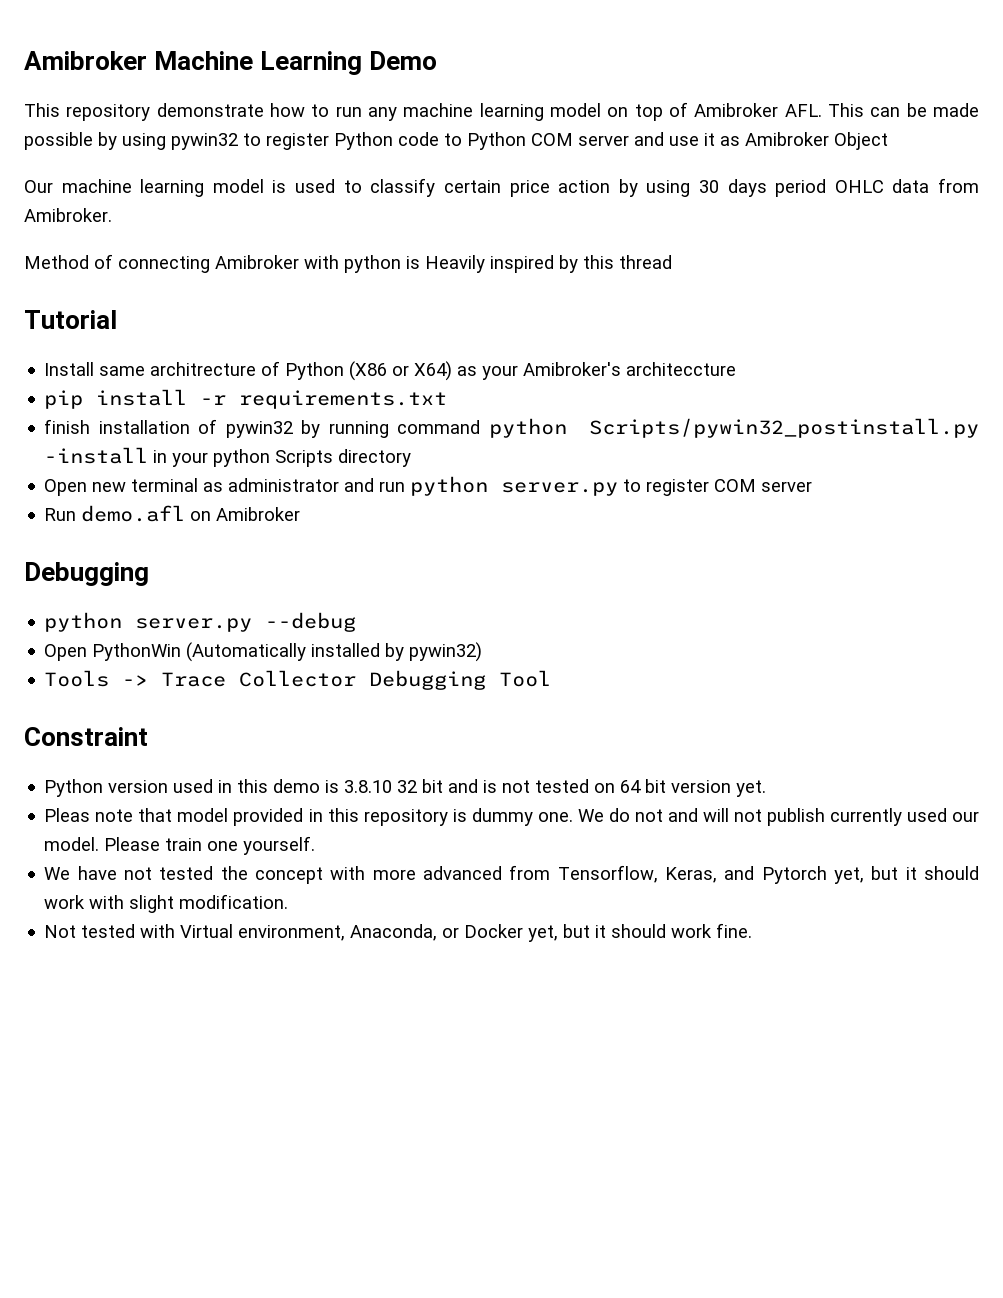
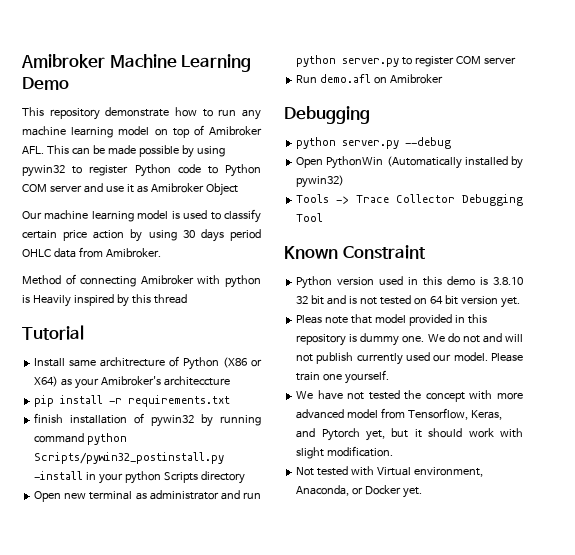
(552, 678) none -> [284,246,338,259] Known
(503, 873) none -> [347,409,379,419] model
[528,923,753,942] yet, but it should work fine. -> [403,487,423,498] yet.

